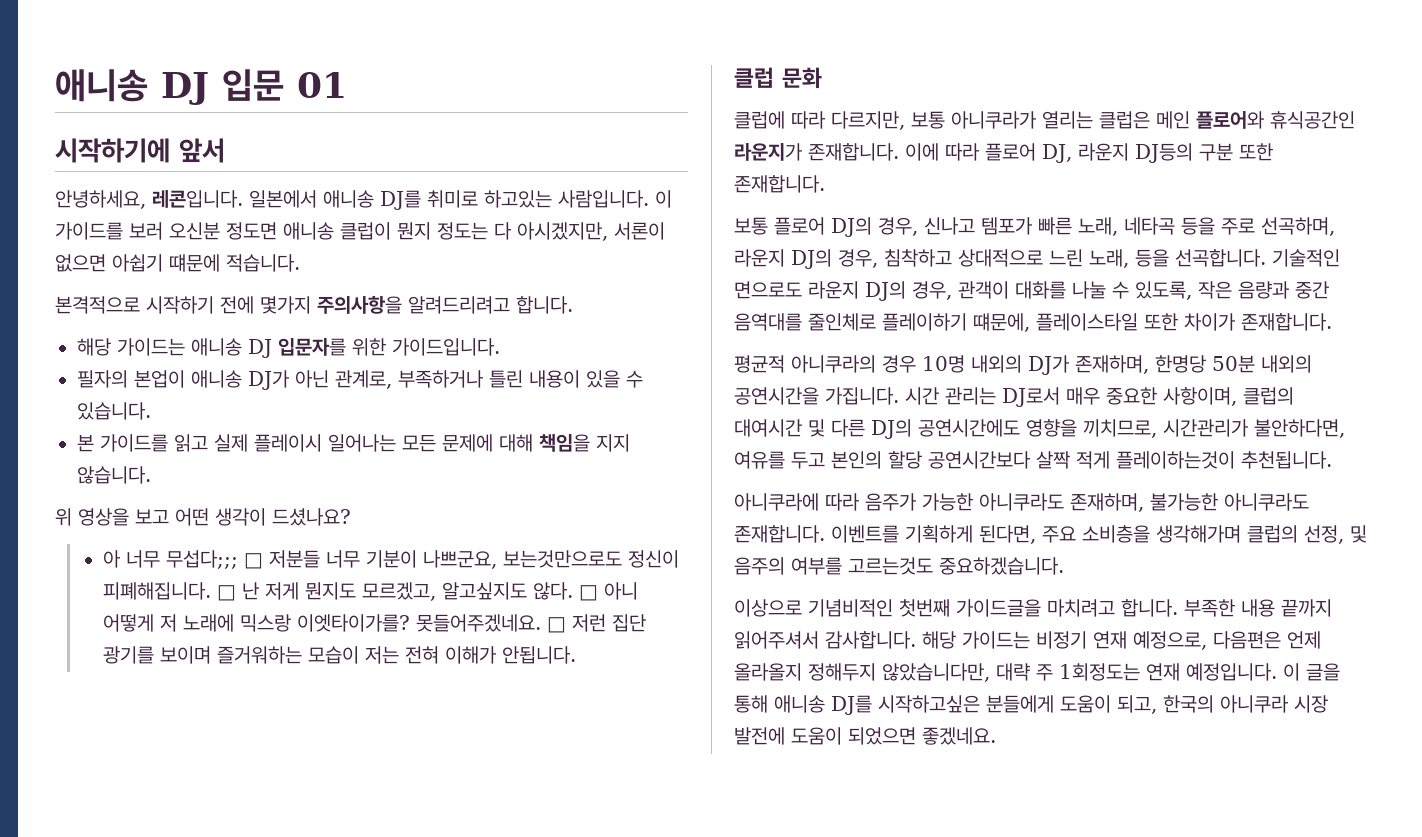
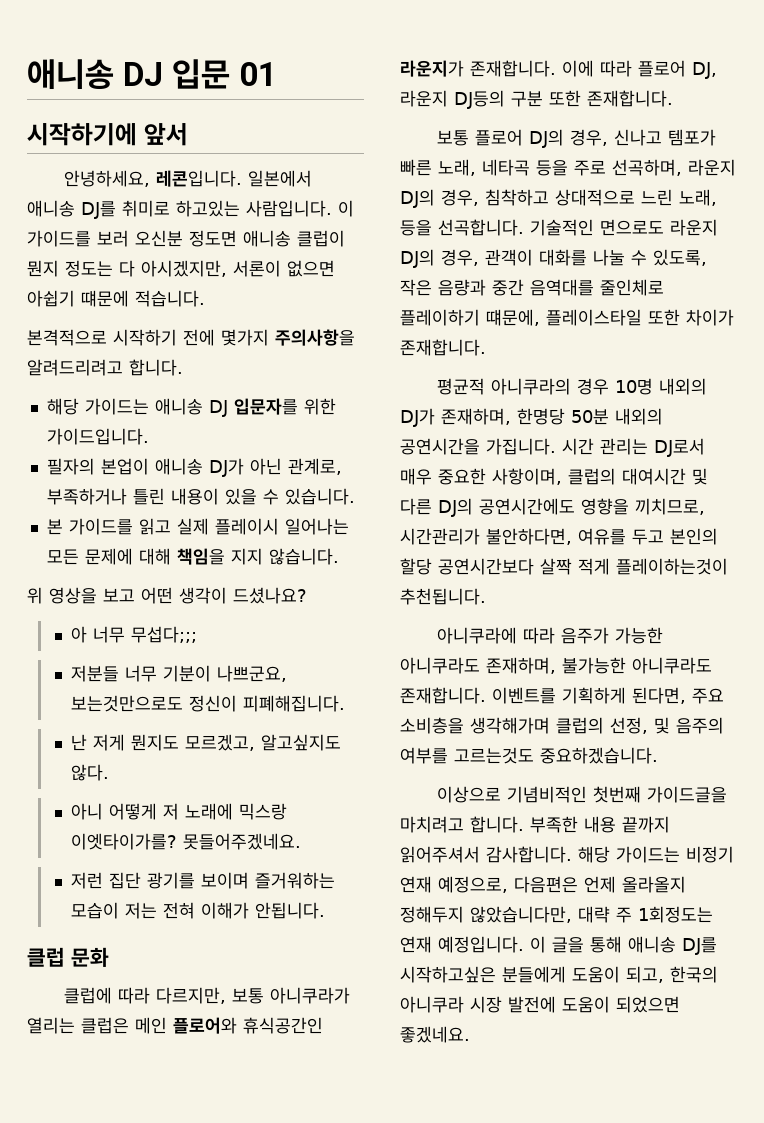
[244,553,264,569] □ -> (197, 634) //
[217,585,237,601] □ -> (345, 703) //
[579,585,599,601] □ -> (109, 772) //
[547,617,567,633] □ -> (301, 841) //

